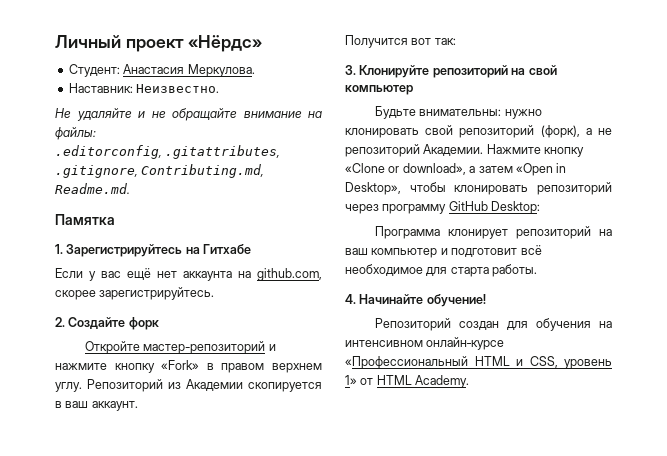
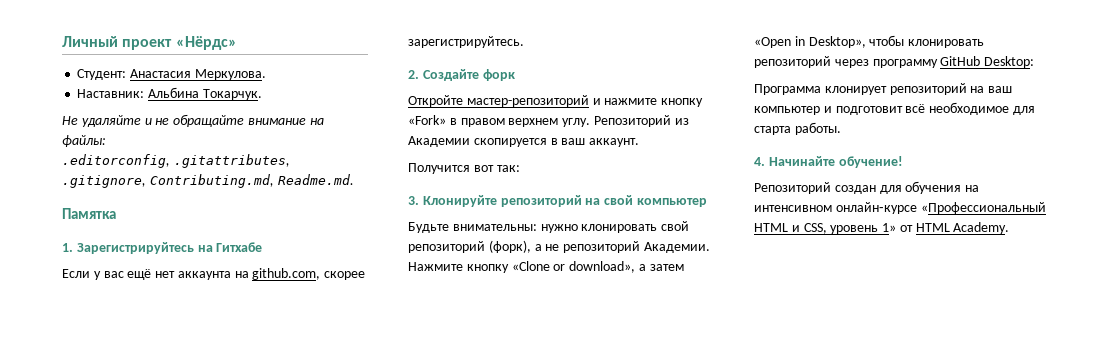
[136,84,220,93] Неизвестно. -> [148,87,262,100] Альбина Токарчук.

